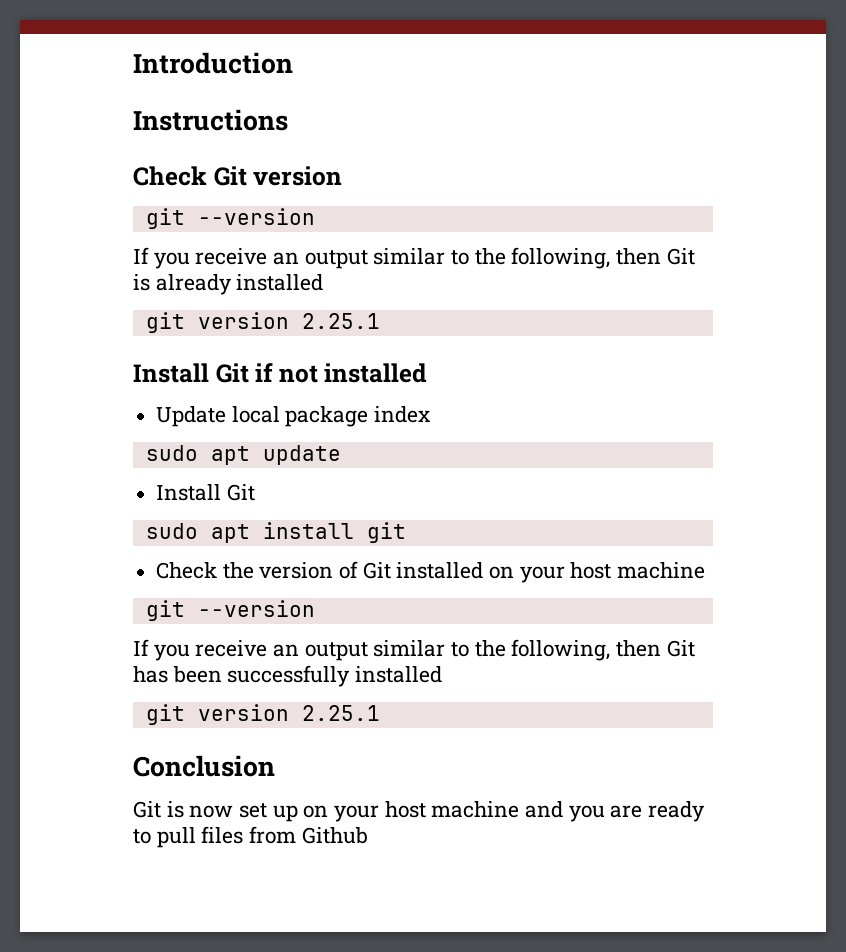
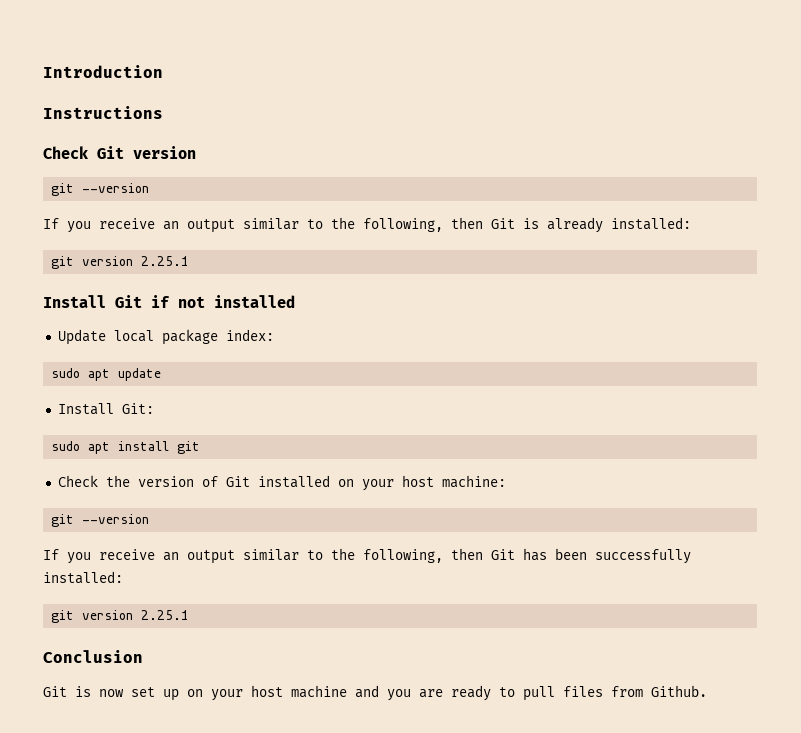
[236,274,324,291] installed -> [611,217,691,230] installed:
[374,406,431,423] index -> [225,329,274,341] index:
[226,484,255,501] Git -> [121,403,154,414] Git:
[617,562,706,579] machine -> [441,475,506,488] machine:
[355,666,443,683] installed -> [43,571,123,584] installed:
[301,827,368,844] Github -> [651,685,707,697] Github.

